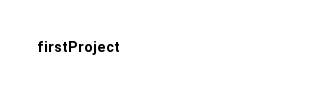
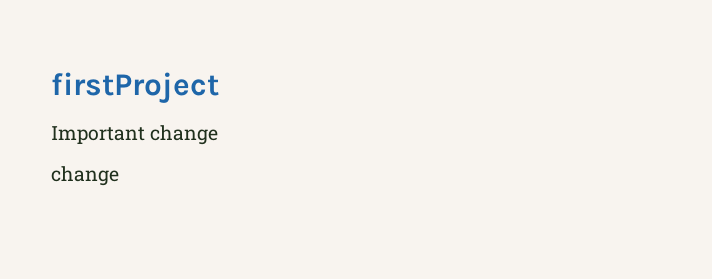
(120, 48) none -> [51,125,219,145] [51,166,119,186] // Important change // change

